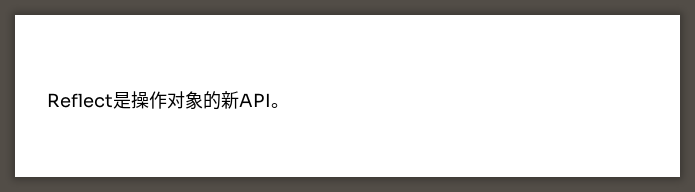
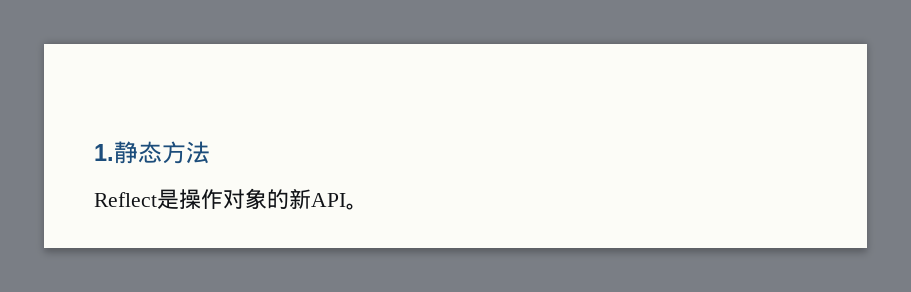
(47, 100) none -> [94,141,210,164] 1.静态方法 //

